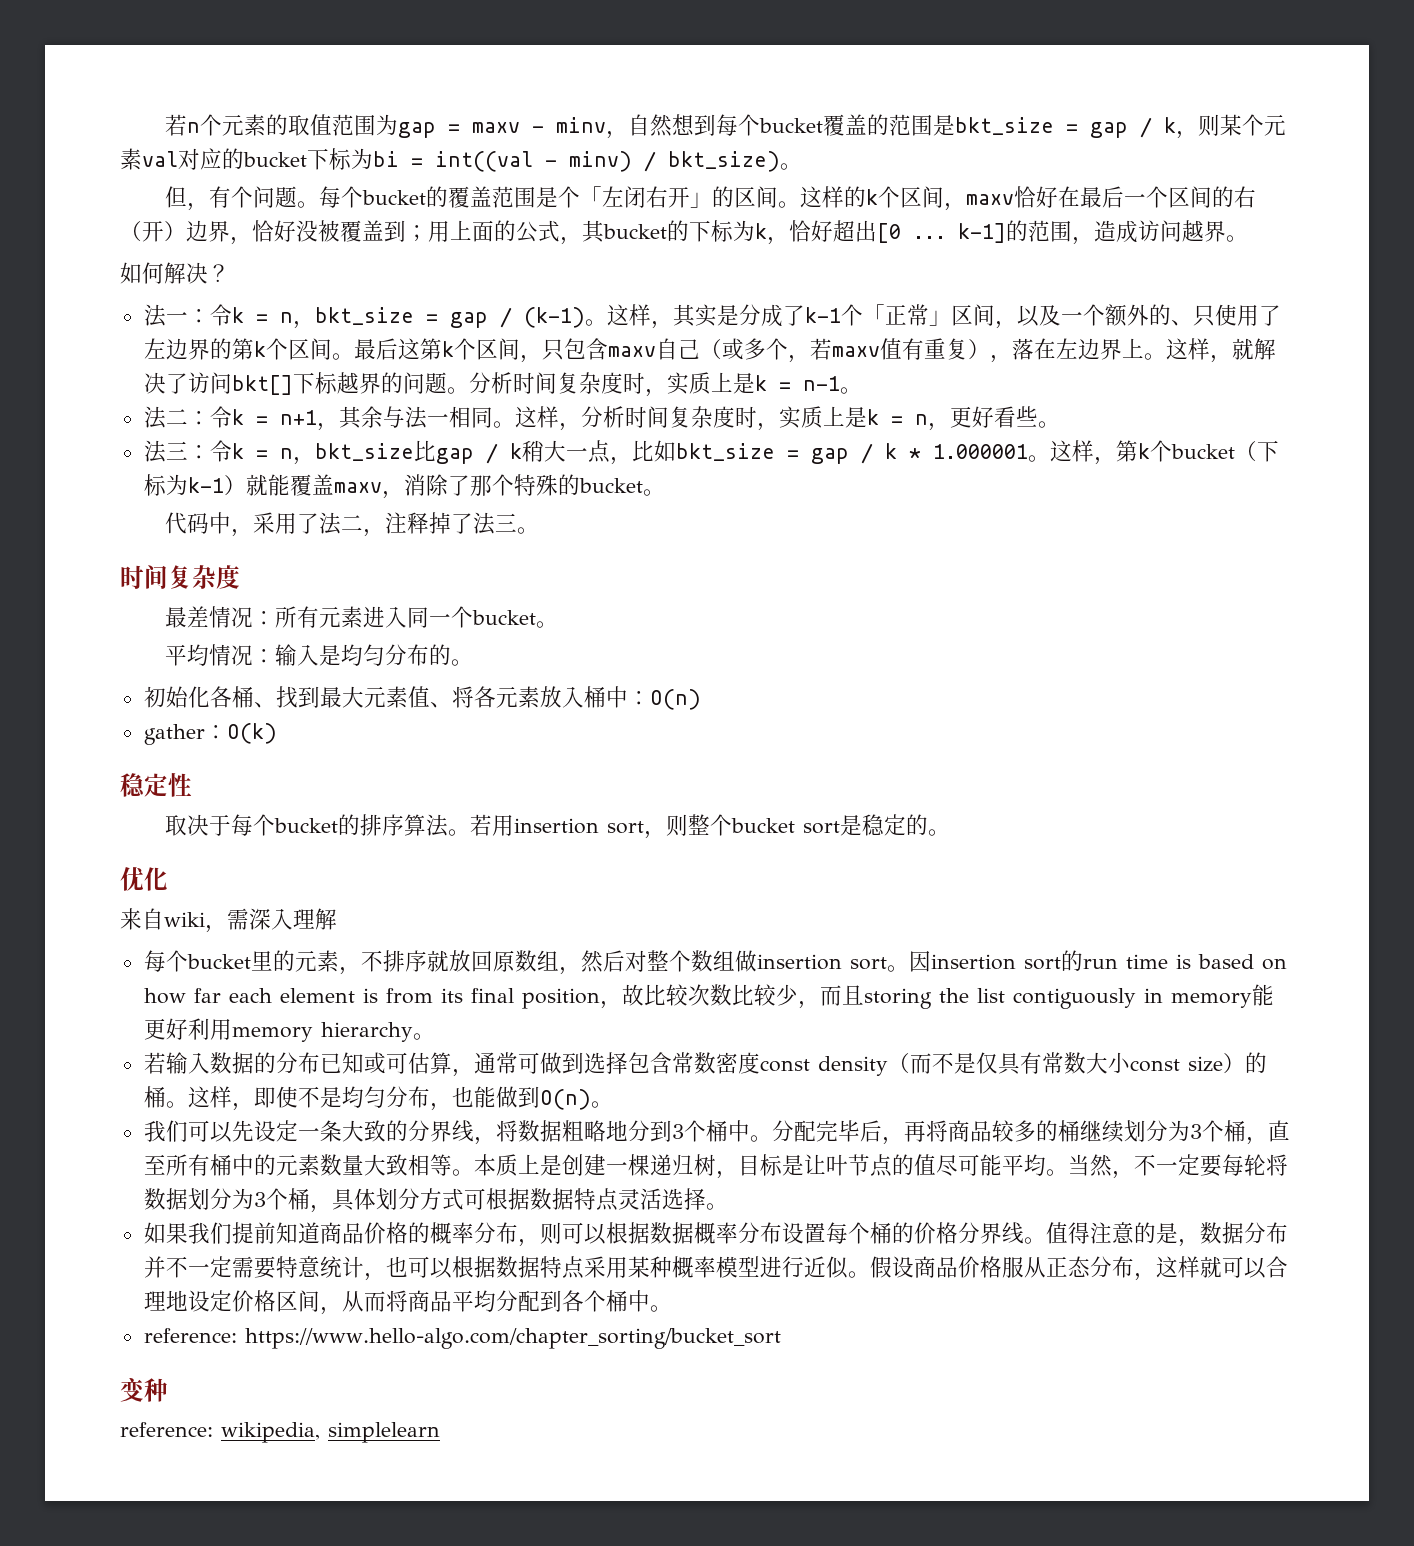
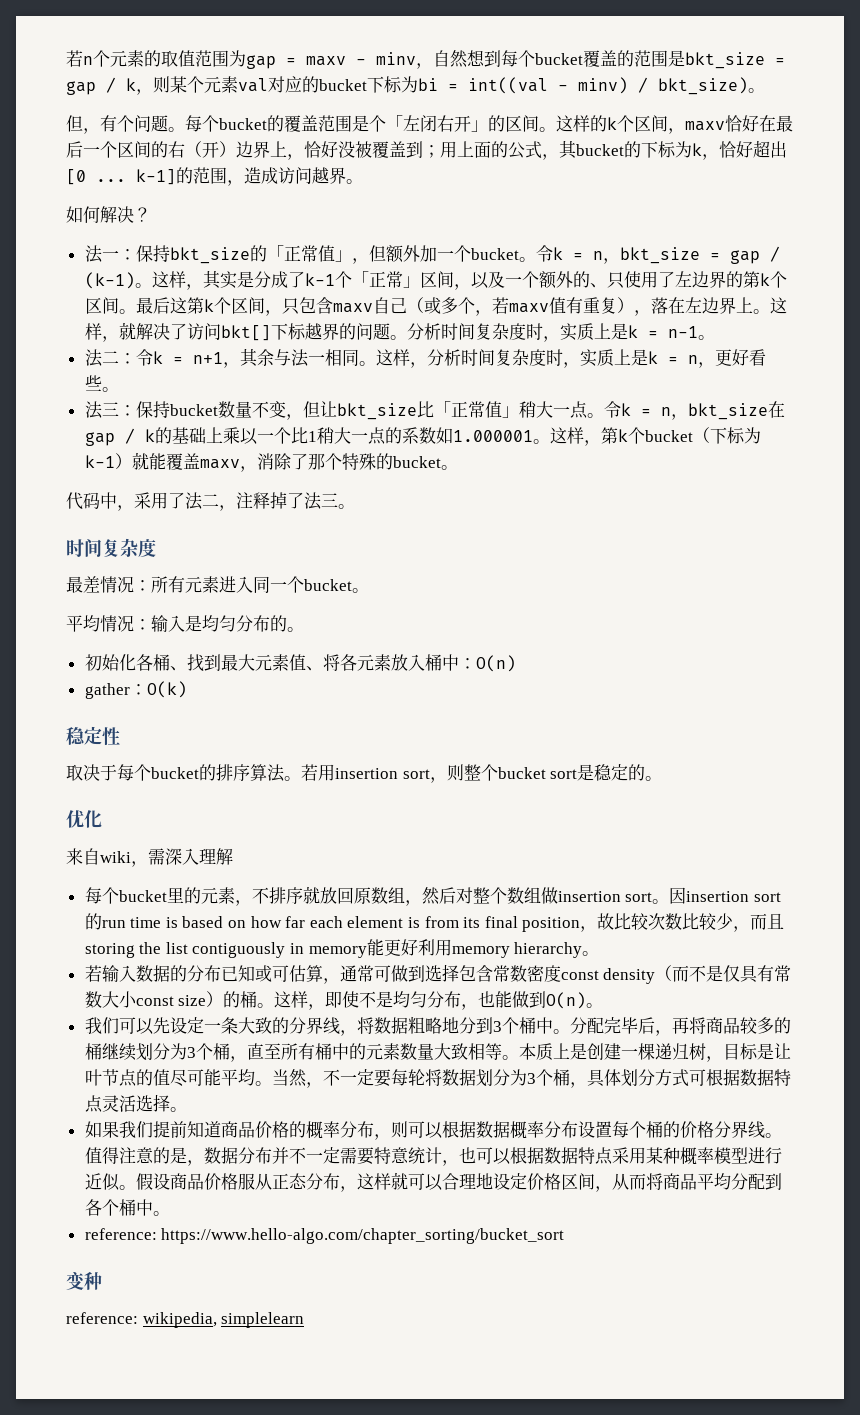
(230, 231) none -> [270,141,287,157] 上
(210, 316) none -> [135,245,536,264] 保持bkt_size的「正常值」，但额外加一个bucket。
[209,440,921,465] 令k = n，bkt_size比gap / k稍大一点，比如bkt_size = gap / k * -> [135,401,785,420] [84,427,453,446] 保持bucket数量不变，但让bkt_size比「正常值」稍大一点。令k = n，bkt_size在gap / k的基础上乘以一个比1稍大一点的系数如

